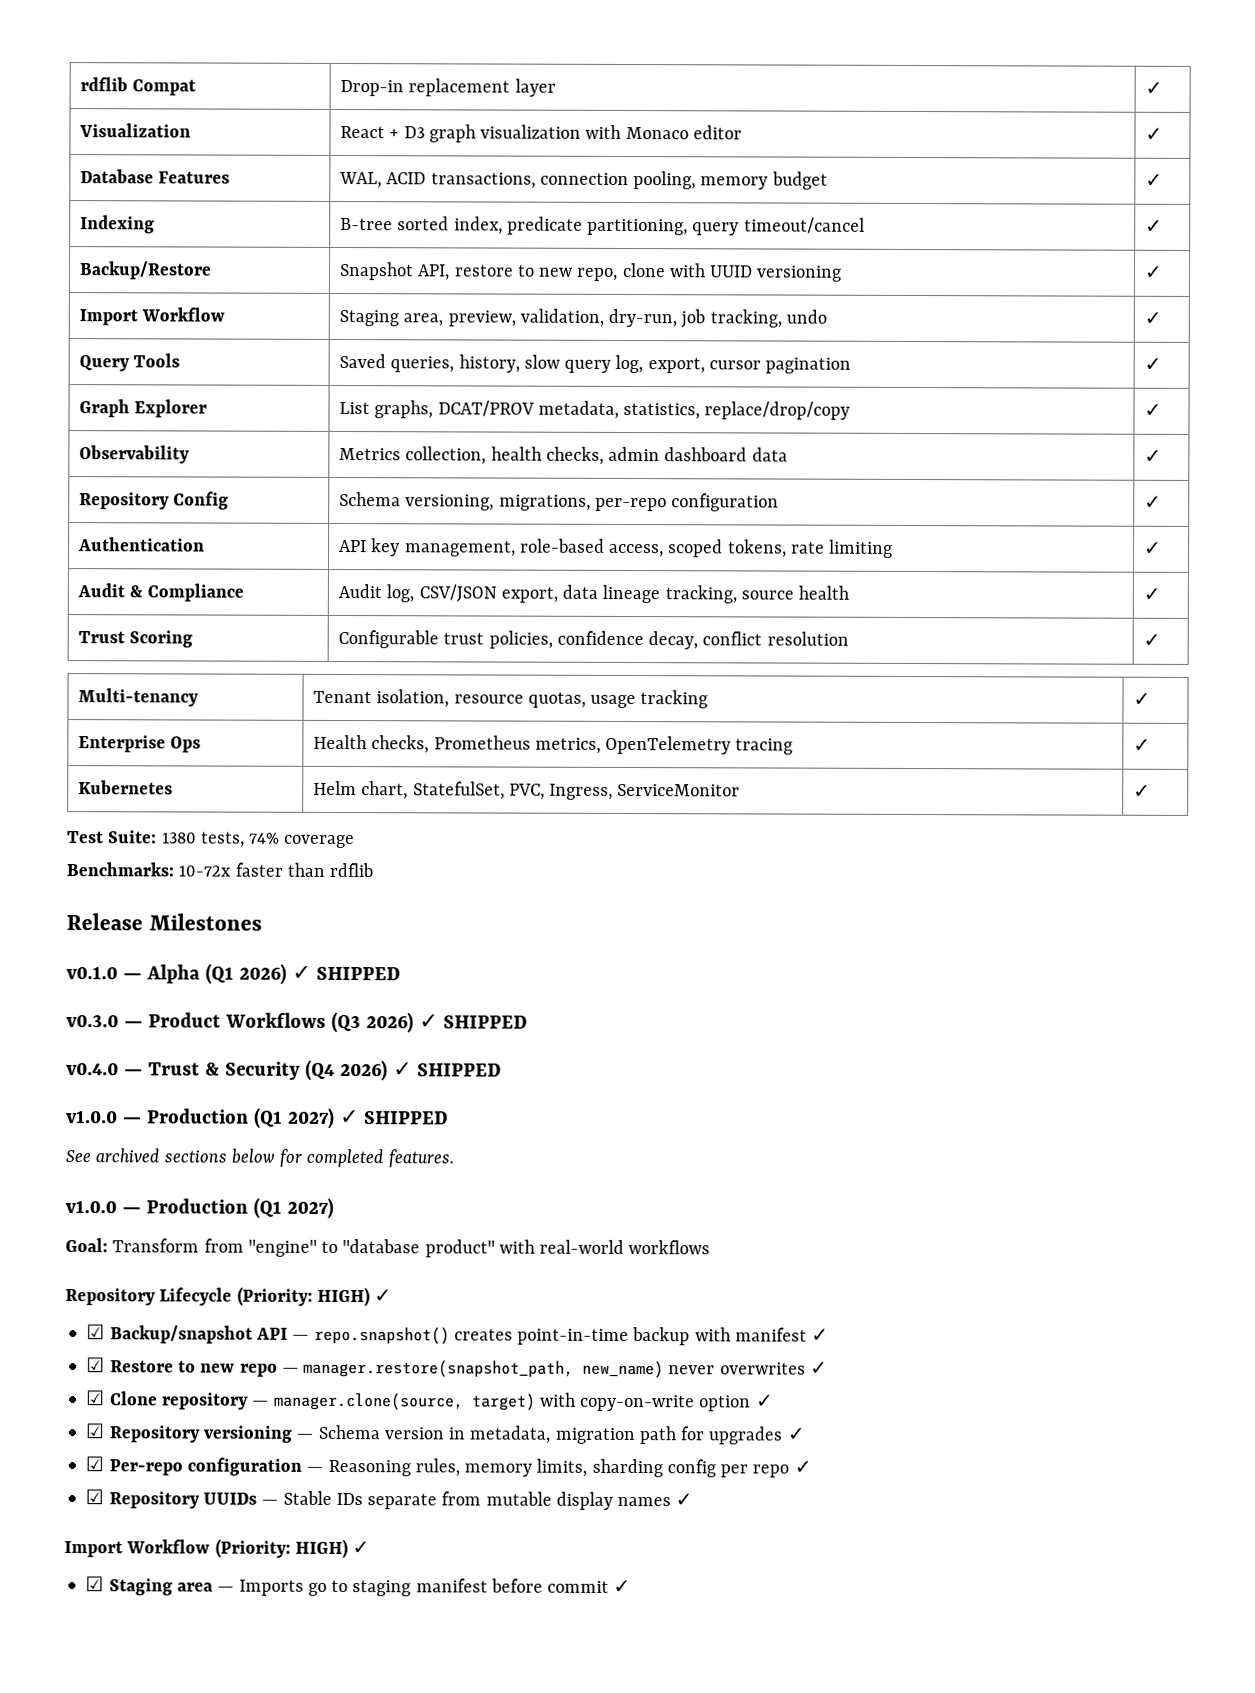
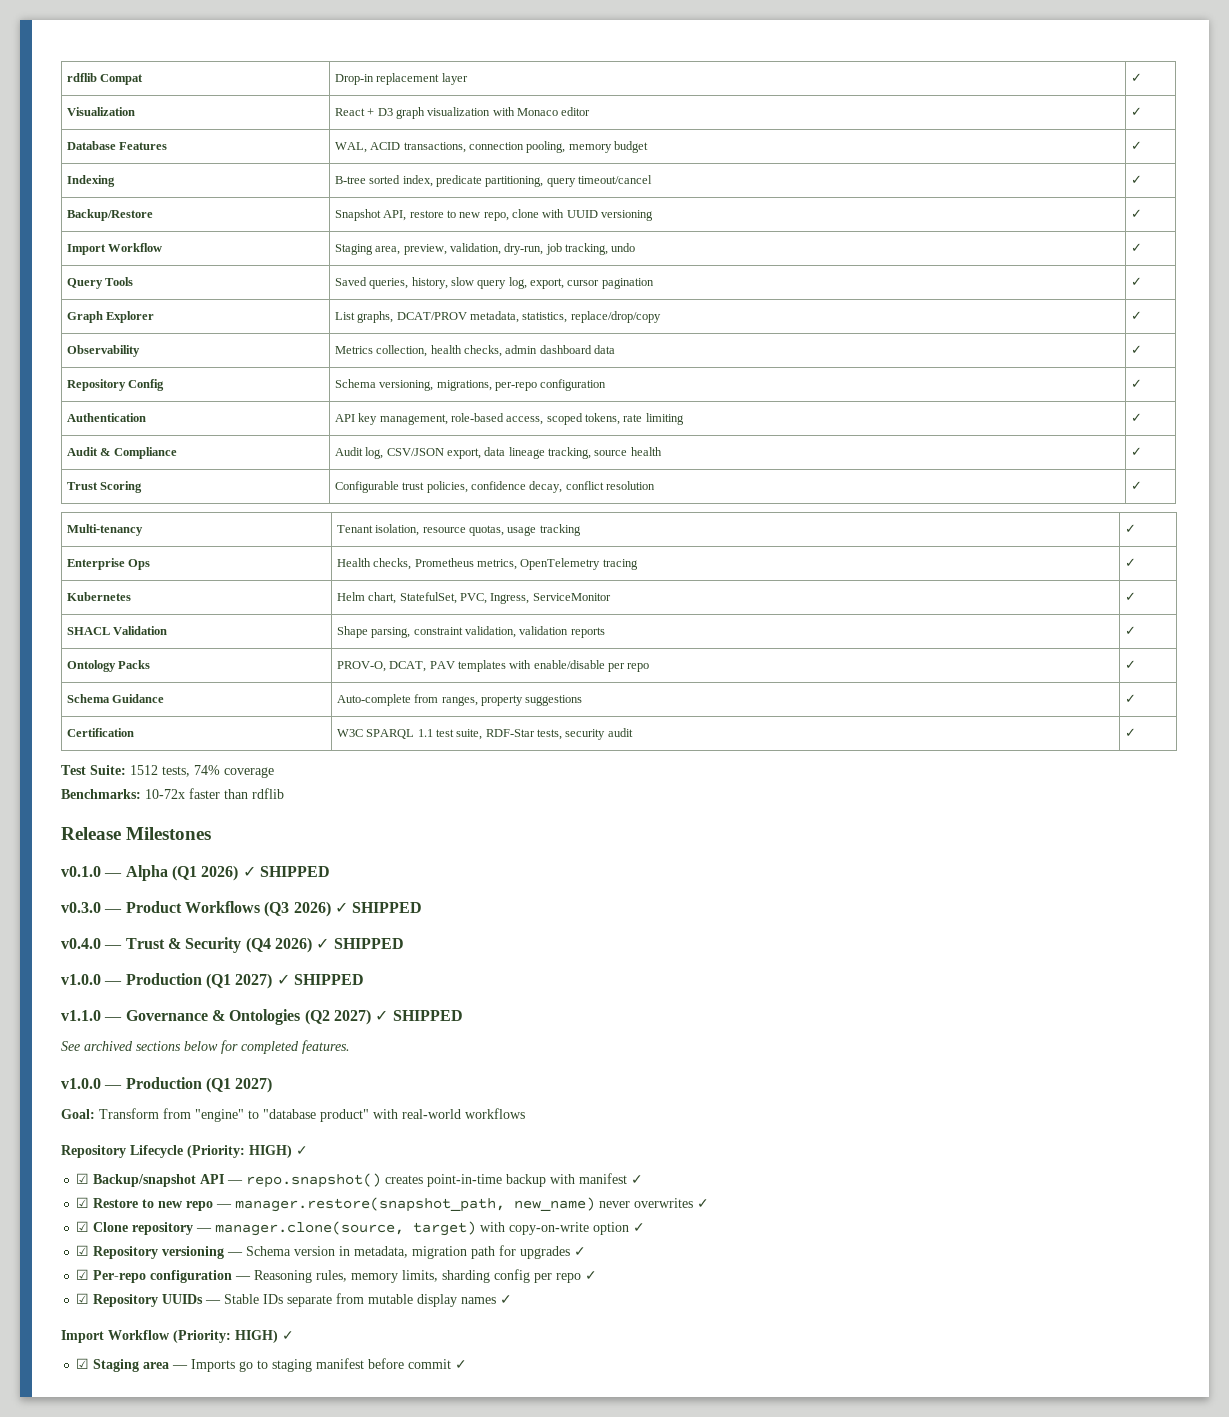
(1151, 791) none -> [66,626,168,635] [336,626,605,638] [1124,626,1136,635] [66,660,151,672] [336,660,650,672] [1124,660,1136,669] [66,694,165,703] [336,694,583,706] [1124,694,1136,703] [66,728,134,737] [336,728,633,740] [1124,728,1136,737] // SHACL Validation | Shape parsing, constraint validation, validation reports | ✓ // Ontology Packs | PROV-O, DCAT, PAV templates with enable/disable per repo | ✓ // Schema Guidance | Auto-complete from ranges, property suggestions | ✓ // Certification | W3C SPARQL 1.1 test suite, RDF-Star tests, security audit | ✓
[161,832,197,844] 1380 -> [130,765,158,775] 1512
(449, 1118) none -> [61,1009,463,1025] // v1.1.0 — Governance & Ontologies (Q2 2027) ✓ SHIPPED

